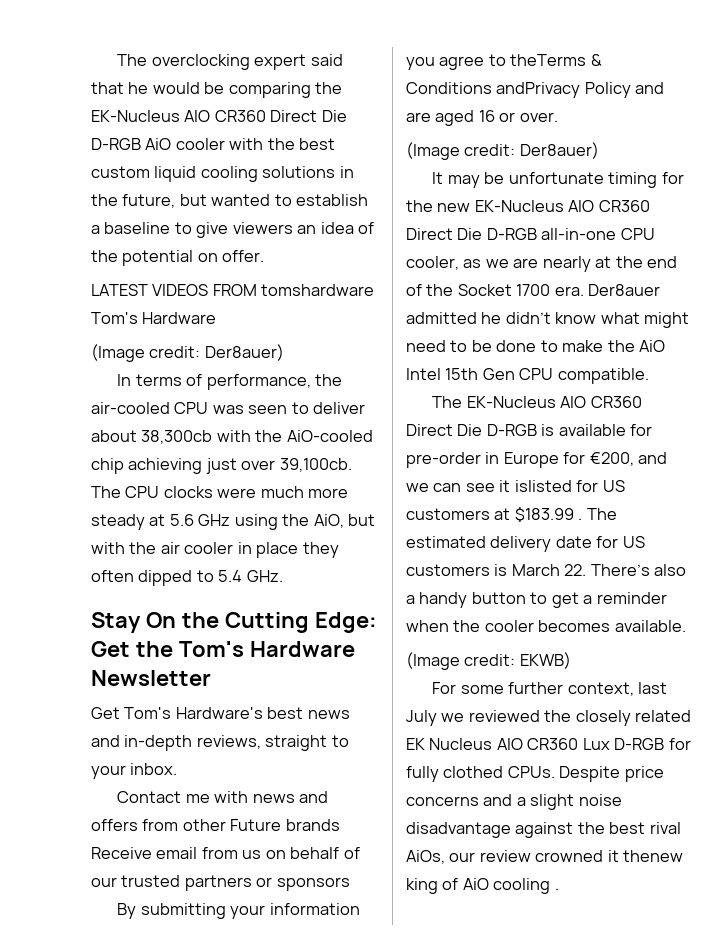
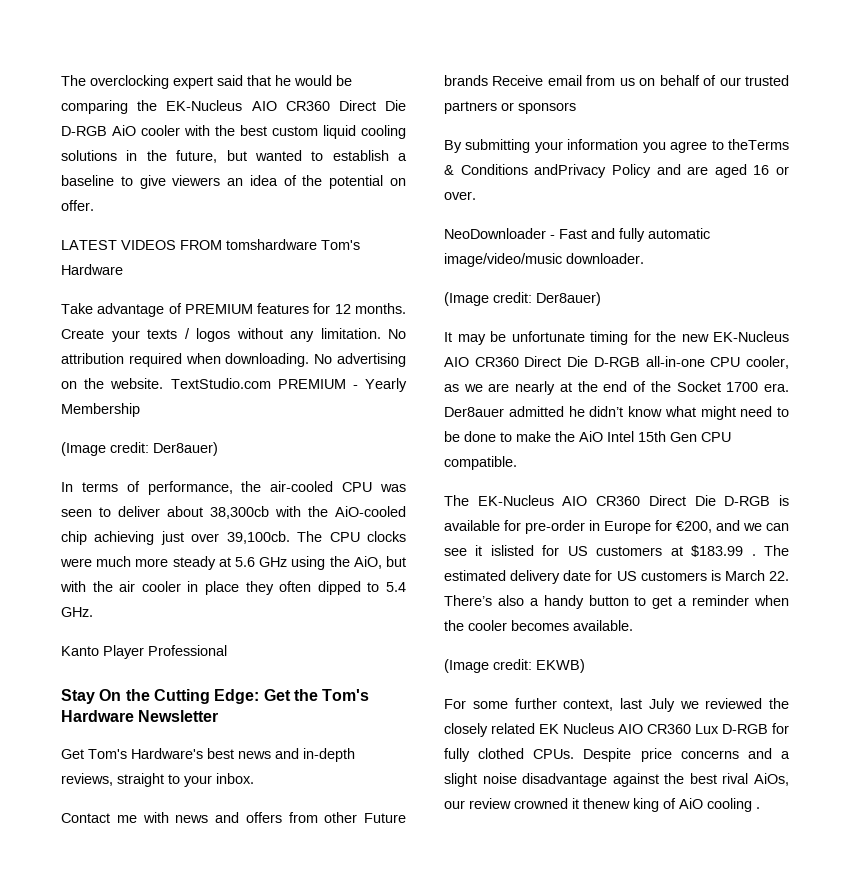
(217, 318) none -> [61,303,406,317] [61,328,406,342] [61,353,407,367] [61,378,407,392] [61,403,140,417] // Take advantage of PREMIUM features for 12 months. Create your texts / logos without any limitation. No attribution required when downloading. No advertising on the website. TextStudio.com PREMIUM - Yearly Membership
(283, 576) none -> [61,645,227,659] // Kanto Player Professional
(558, 117) none -> [444,228,710,242] [444,253,644,267] // NeoDownloader - Fast and fully automatic image/video/music downloader.

